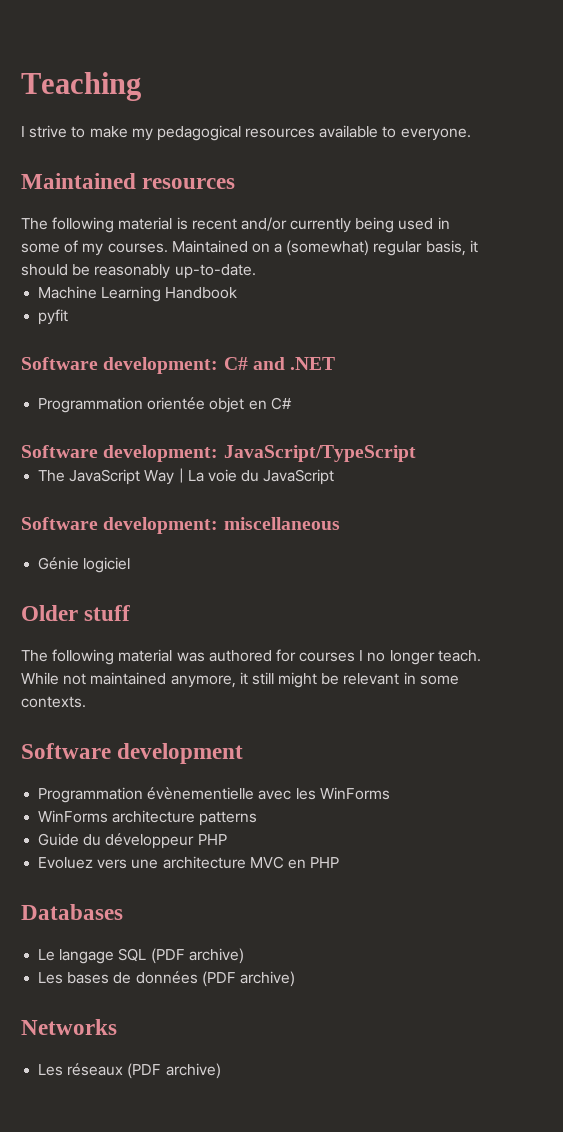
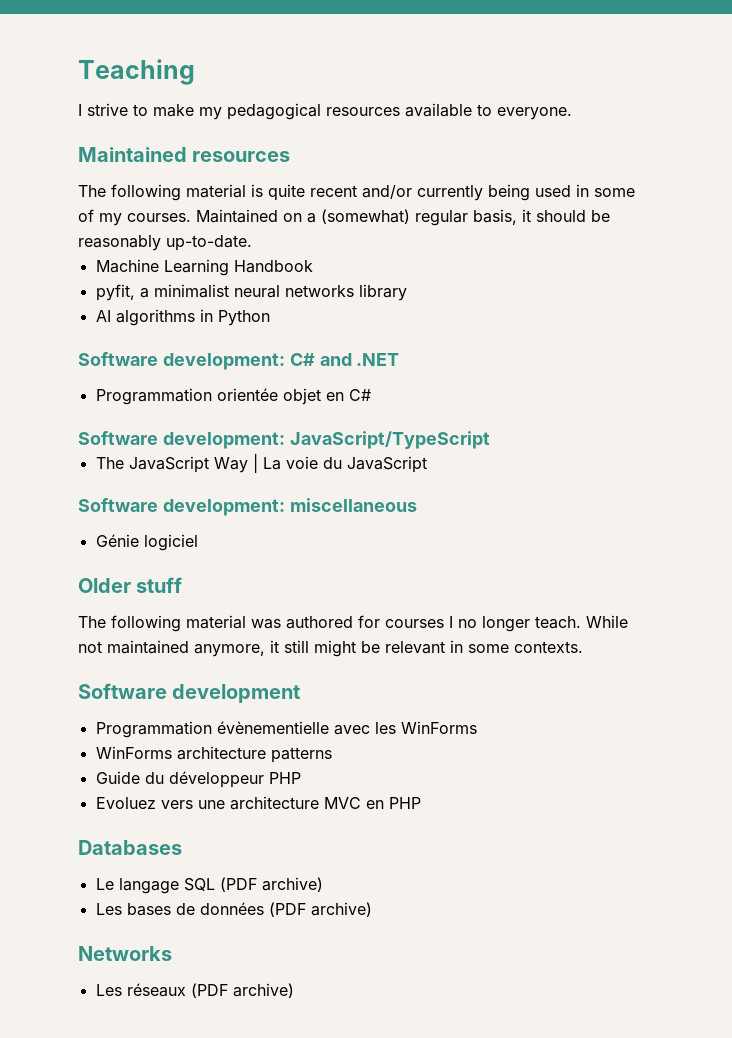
(188, 223) none -> [268,184,305,201] quite
[38,309,69,325] pyfit -> [95,284,407,301] [95,309,270,326] pyfit, a minimalist neural networks library // AI algorithms in Python

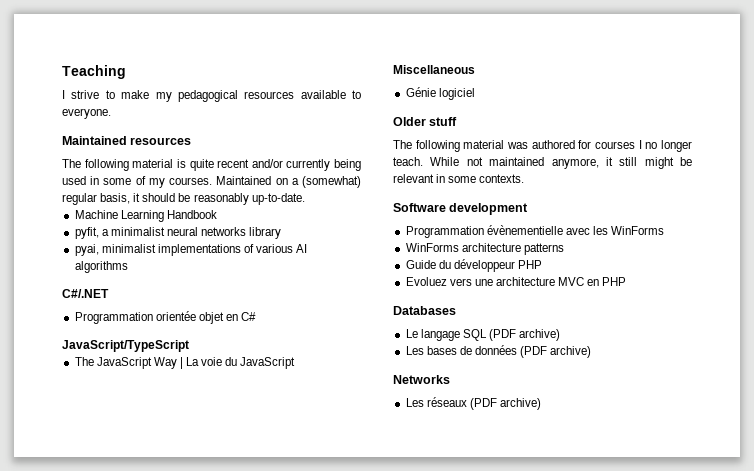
[95,309,270,326] [78,352,400,370] AI algorithms in Python // Software development: C# and .NET -> [74,244,308,256] [74,261,128,273] [62,289,109,298] pyai, minimalist implementations of various AI algorithms // C#/.NET
[78,431,285,449] Software development: -> (257, 316) none
[78,498,417,516] Software development: miscellaneous -> [393,65,475,74] Miscellaneous

